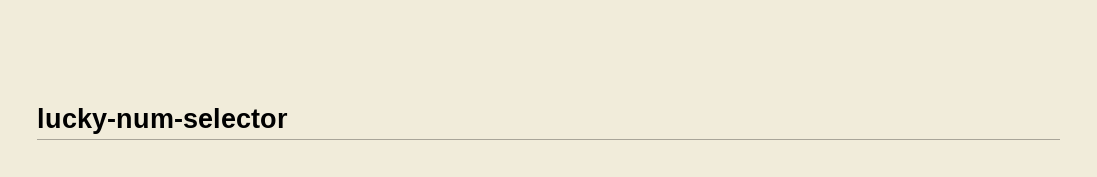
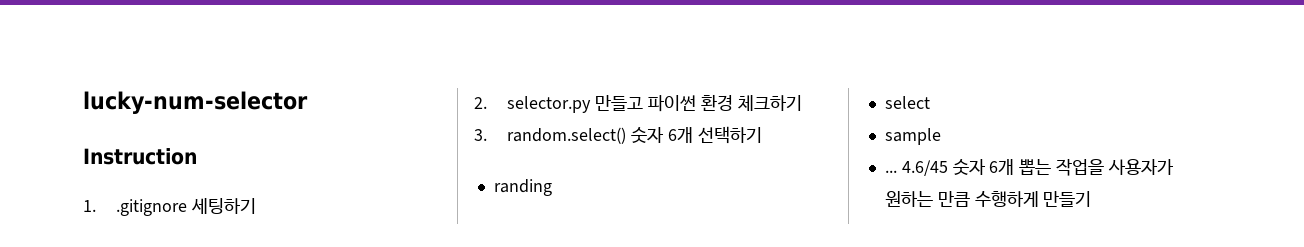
(288, 121) none -> [83,148,197,165] [83,198,257,216] [474,94,802,113] [474,126,763,144] [493,179,552,196] [884,96,930,109] [884,128,941,145] [884,158,1174,176] [884,191,1092,207] // Instruction // 1. .gitignore 세팅하기 // 2. selector.py 만들고 파이썬 환경 체크하기 // 3. random.select() 숫자 6개 선택하기 // randing // select // sample // ... 4.6/45 숫자 6개 뽑는 작업을 사용자가 원하는 만큼 수행하게 만들기

